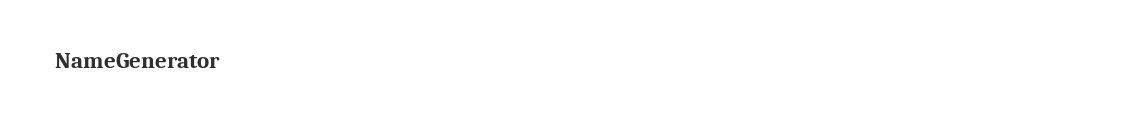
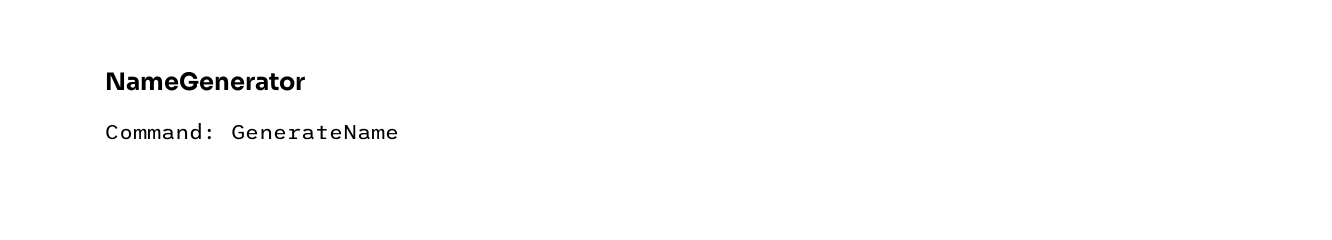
(220, 60) none -> [105,123,399,140] // Command: GenerateName

